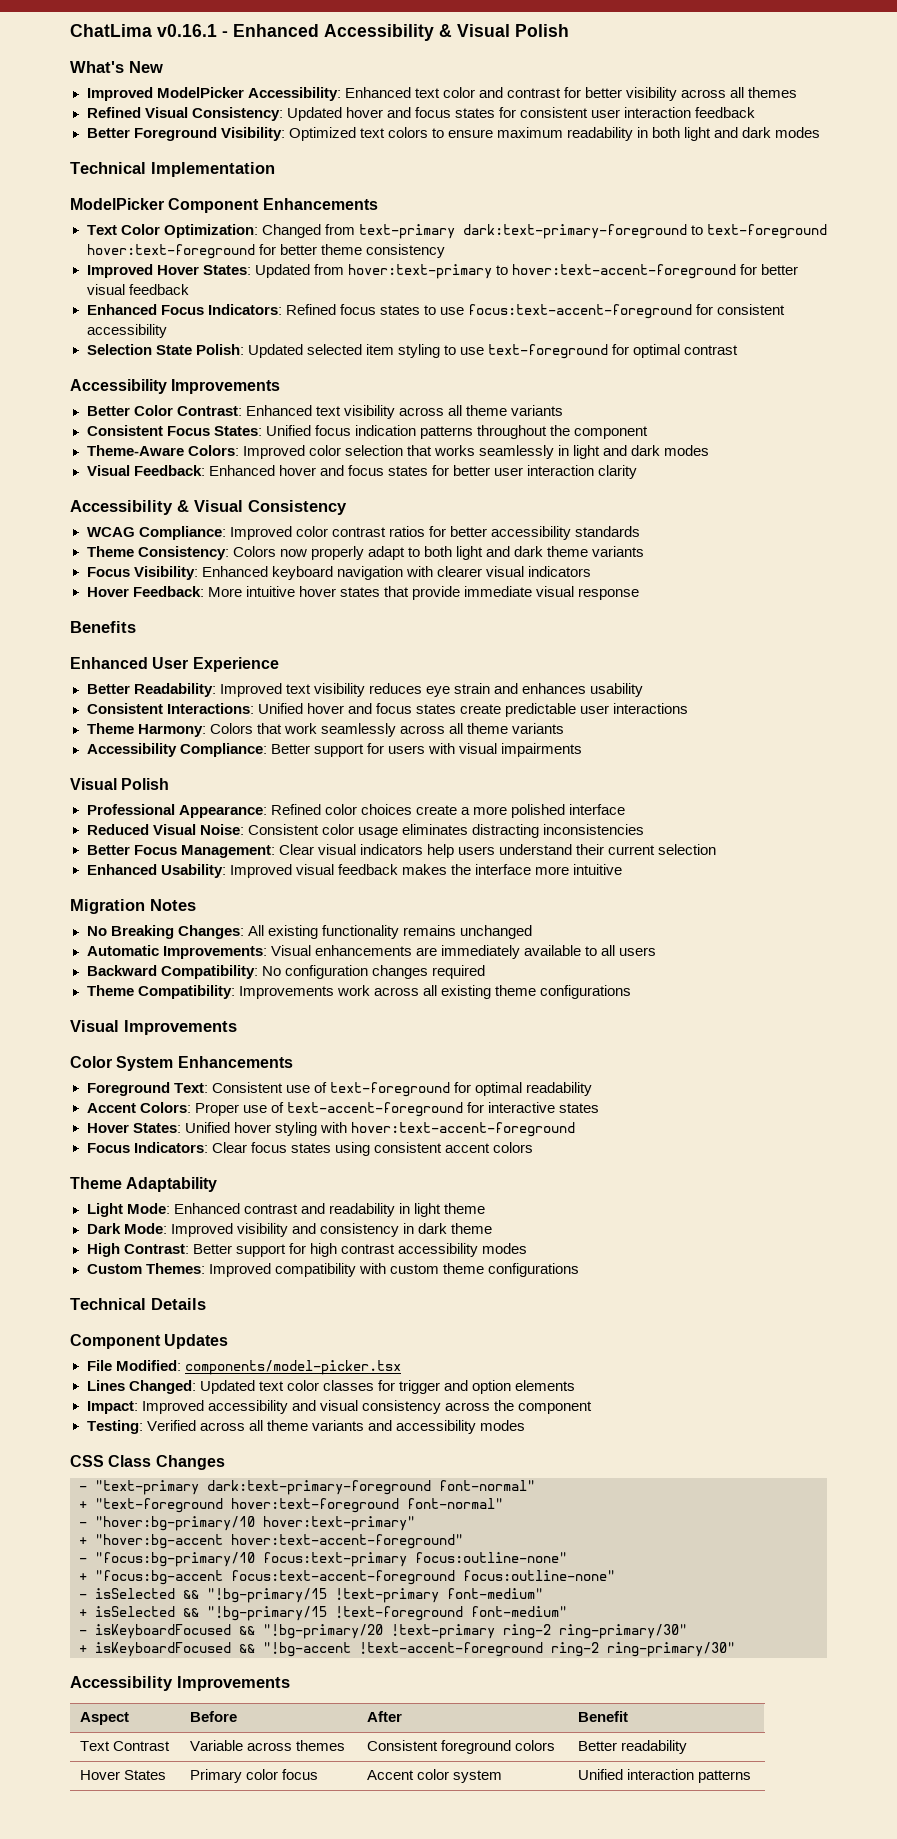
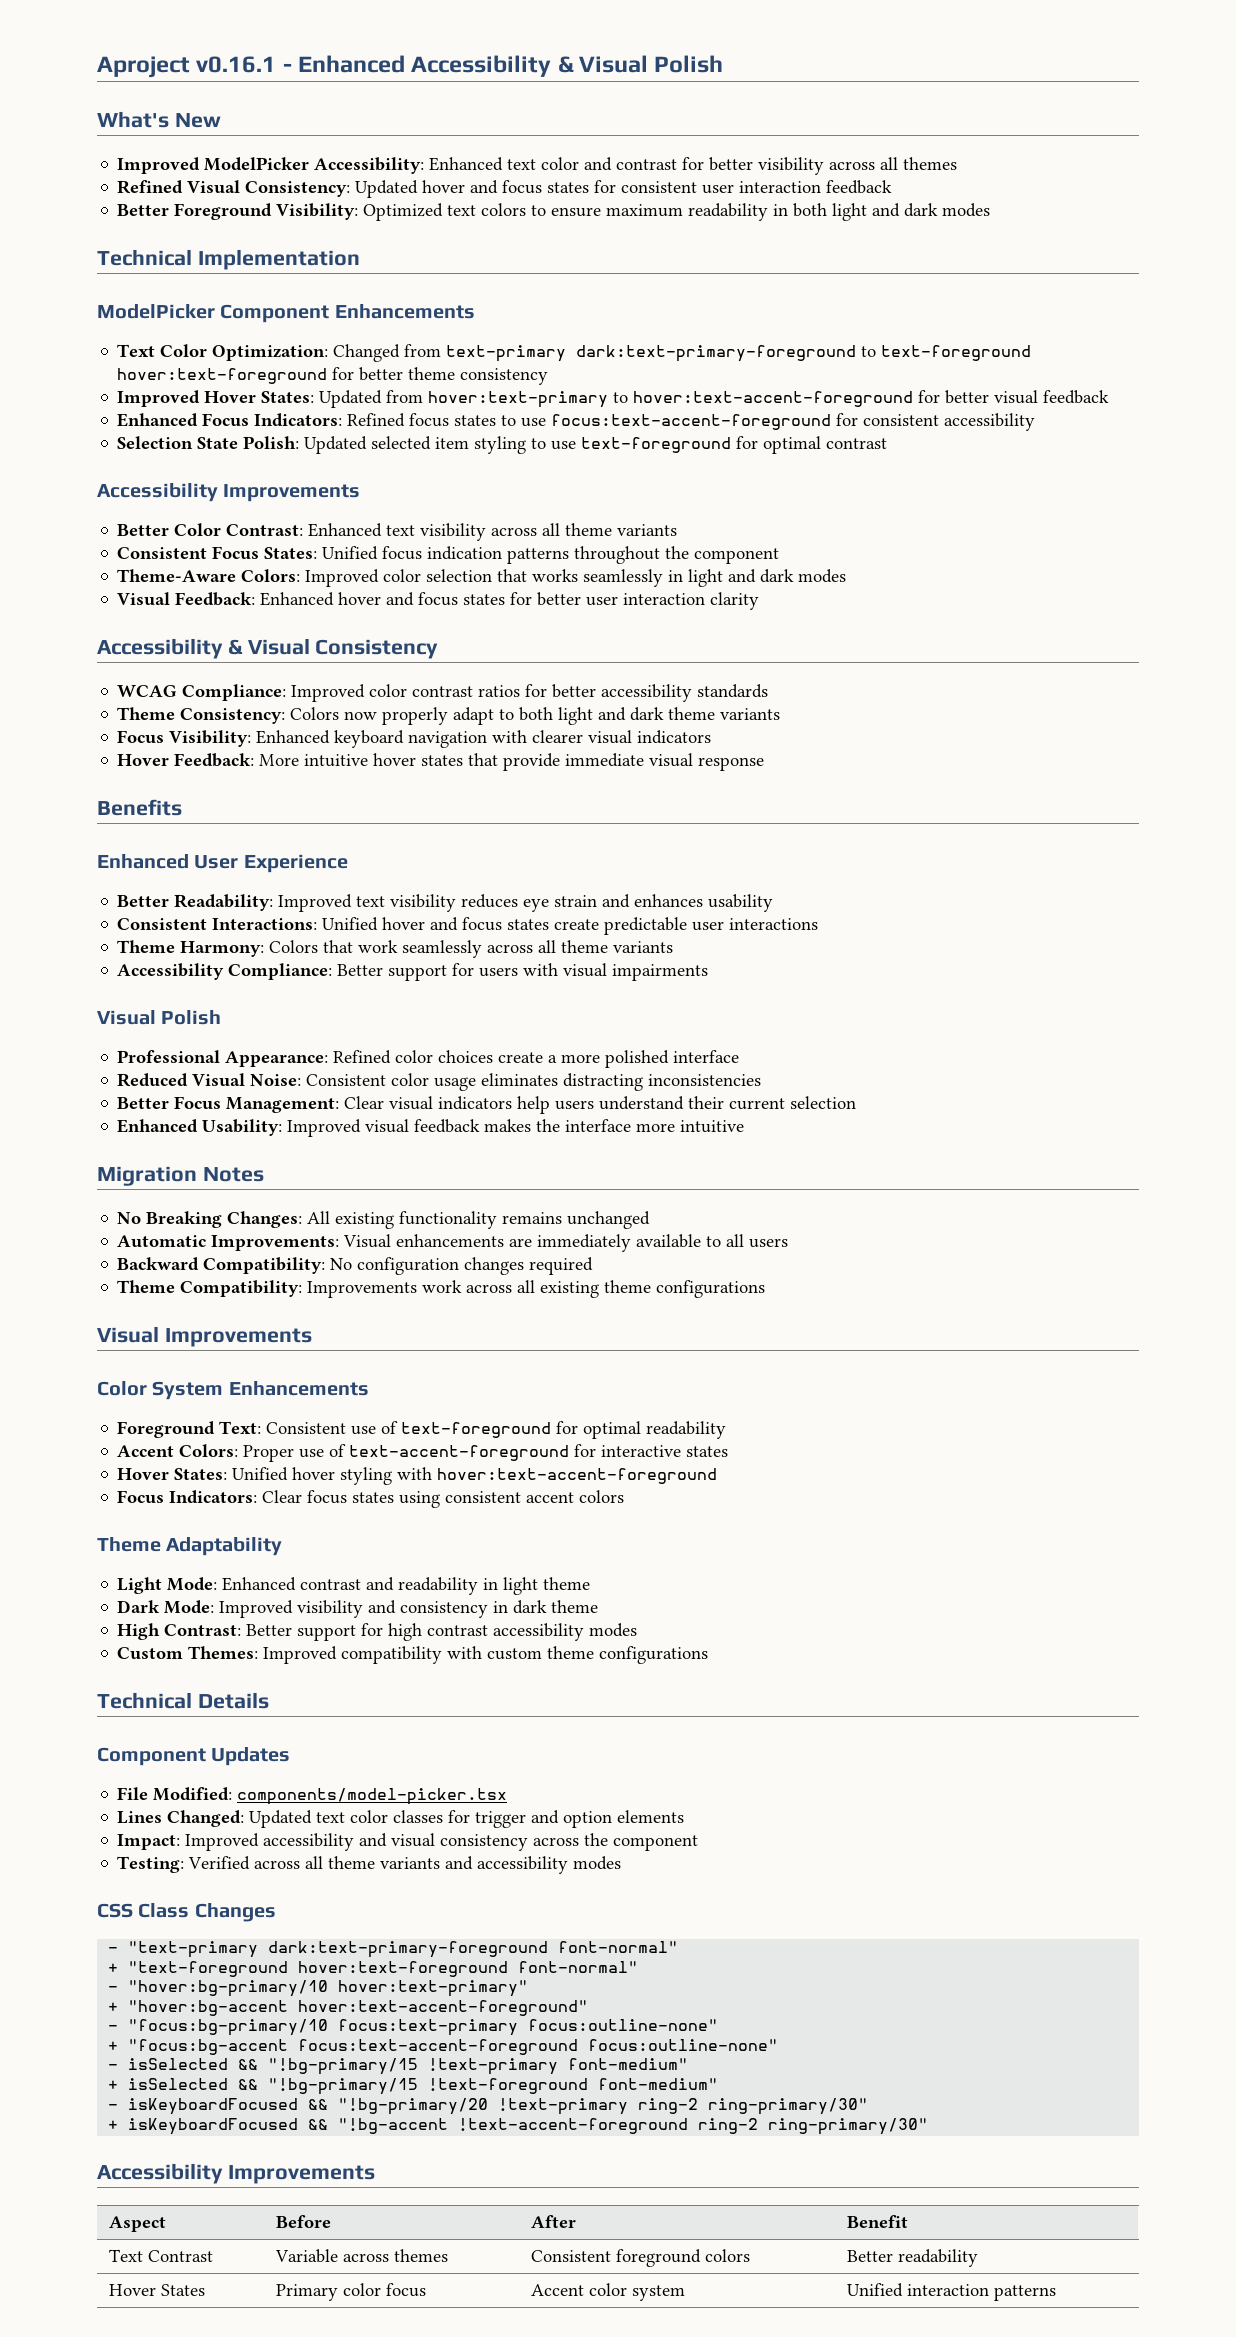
[70,24,152,37] ChatLima -> [97,56,190,78] Aproject

